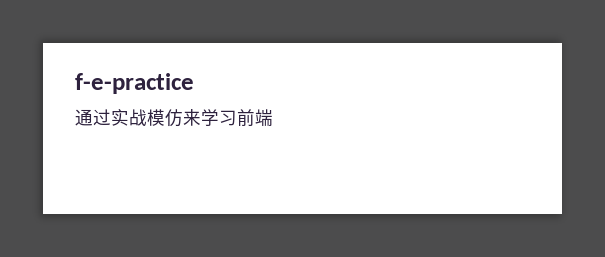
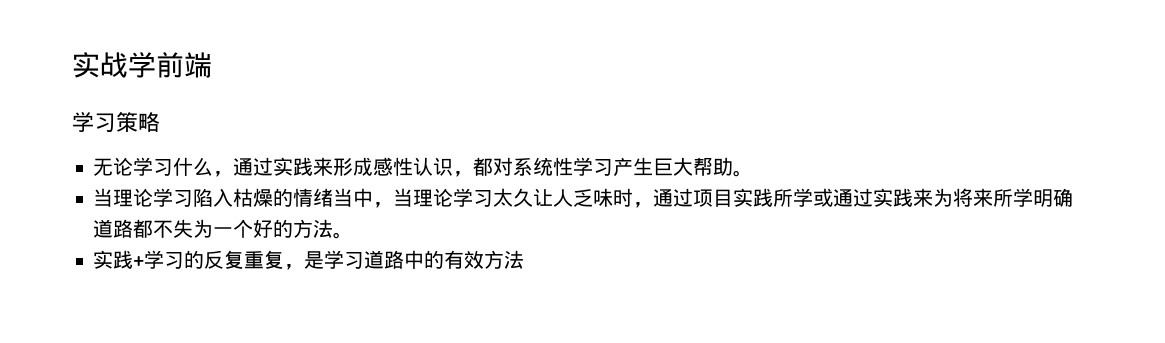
[75,73,194,94] [75,109,273,127] f-e-practice // 通过实战模仿来学习前端 -> [72,52,212,78] [72,112,160,133] [93,157,754,177] [93,188,1074,208] [93,219,354,239] [93,250,525,270] 实战学前端 // 学习策略 // 无论学习什么，通过实践来形成感性认识，都对系统性学习产生巨大帮助。 // 当理论学习陷入枯燥的情绪当中，当理论学习太久让人乏味时，通过项目实践所学或通过实践来为将来所学明确道路都不失为一个好的方法。 // 实践+学习的反复重复，是学习道路中的有效方法

